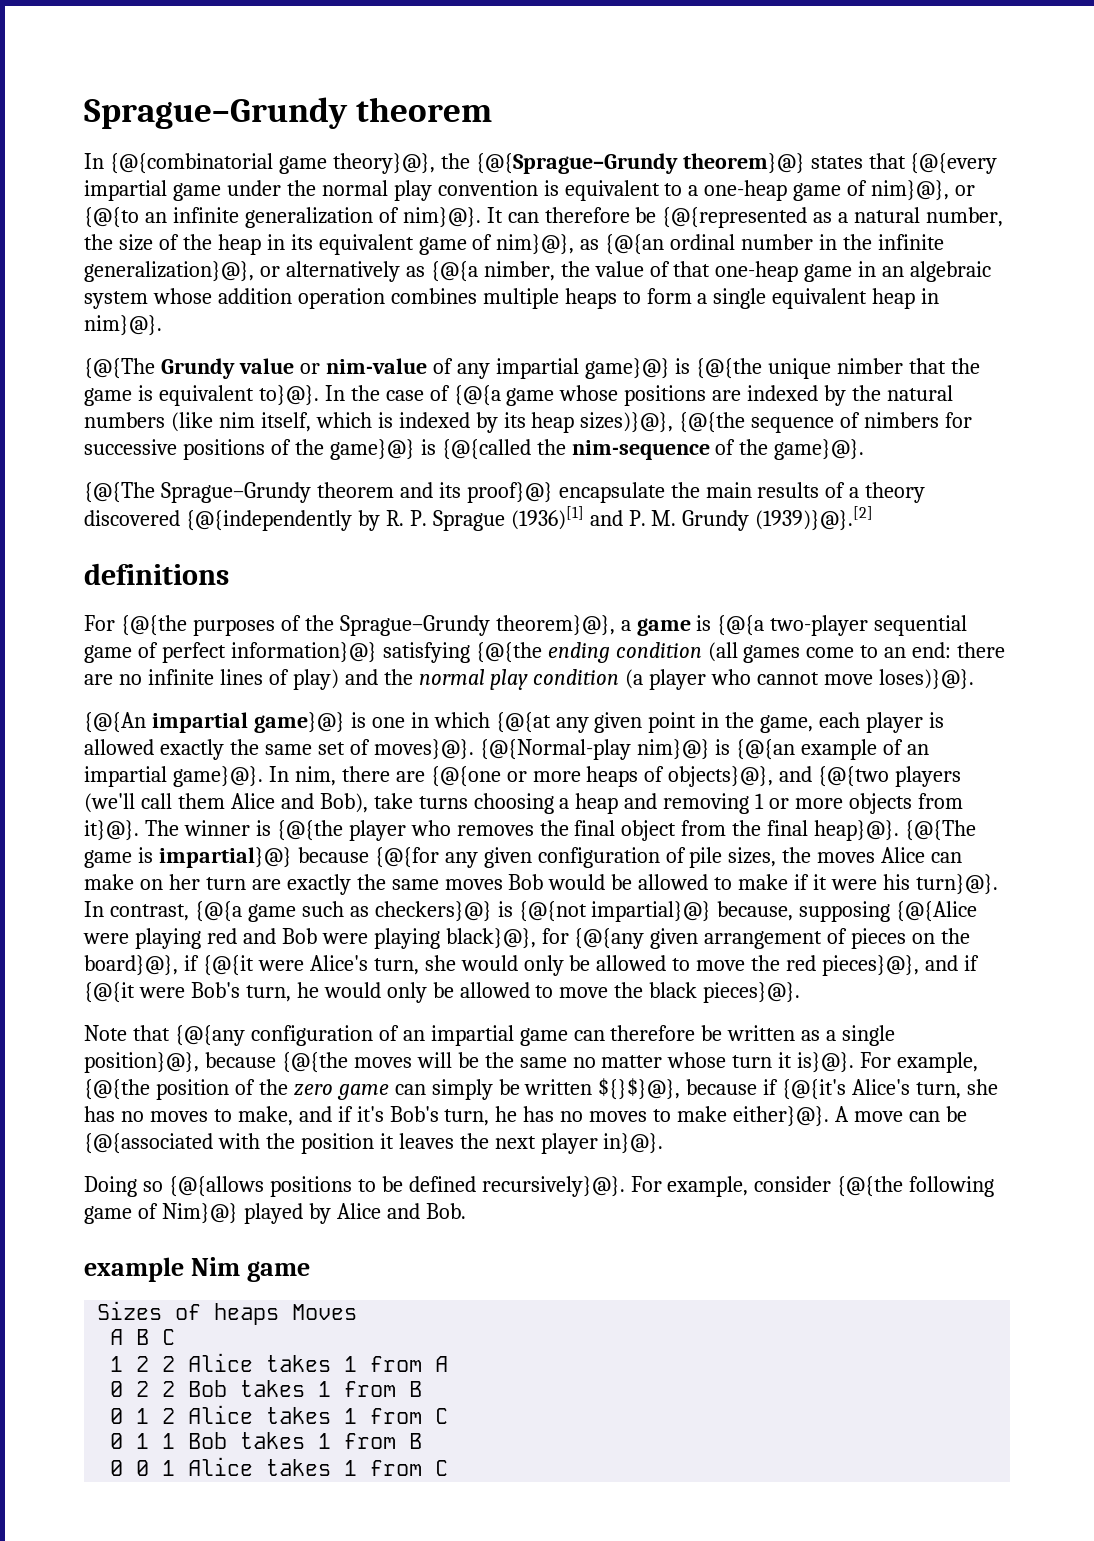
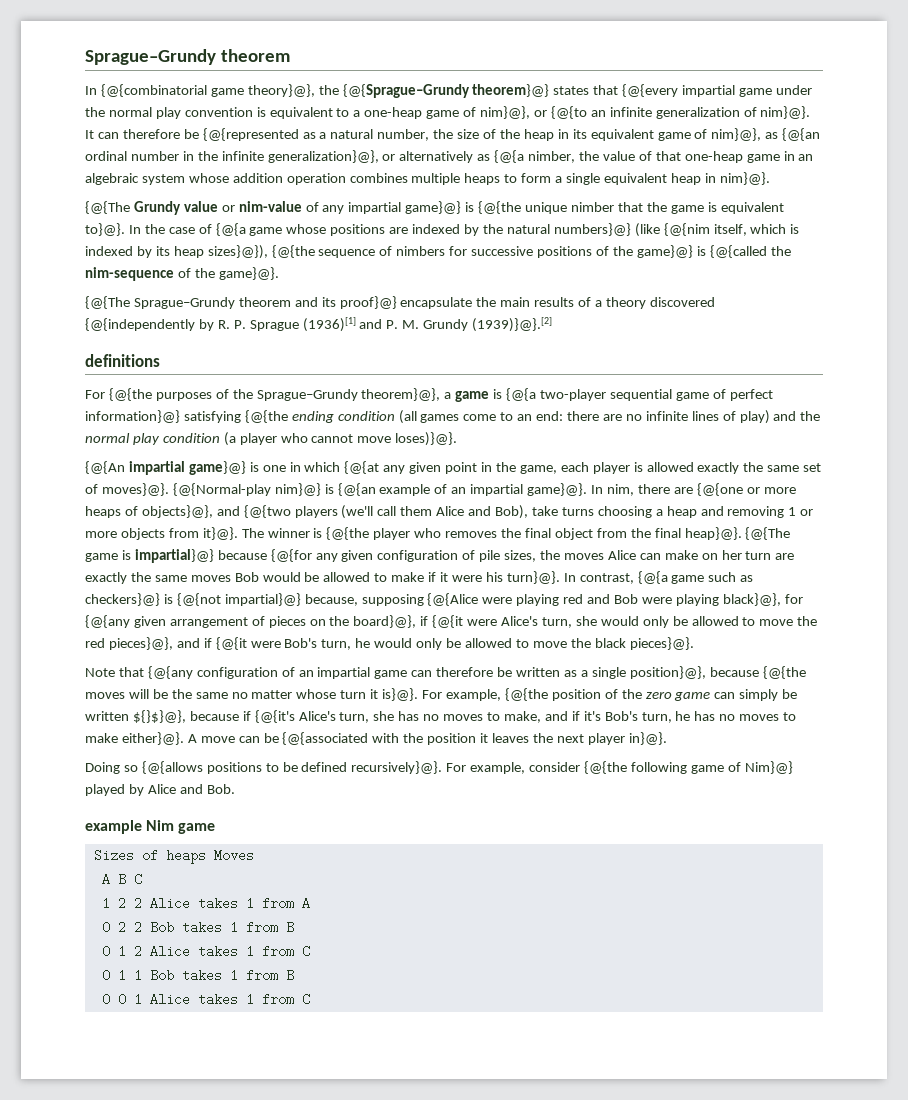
[84,412,255,432] numbers (like nim -> [553,223,710,237] numbers}@} (like {@{nim
[580,412,674,433] sizes)}@}, -> [207,245,268,259] sizes}@}),

